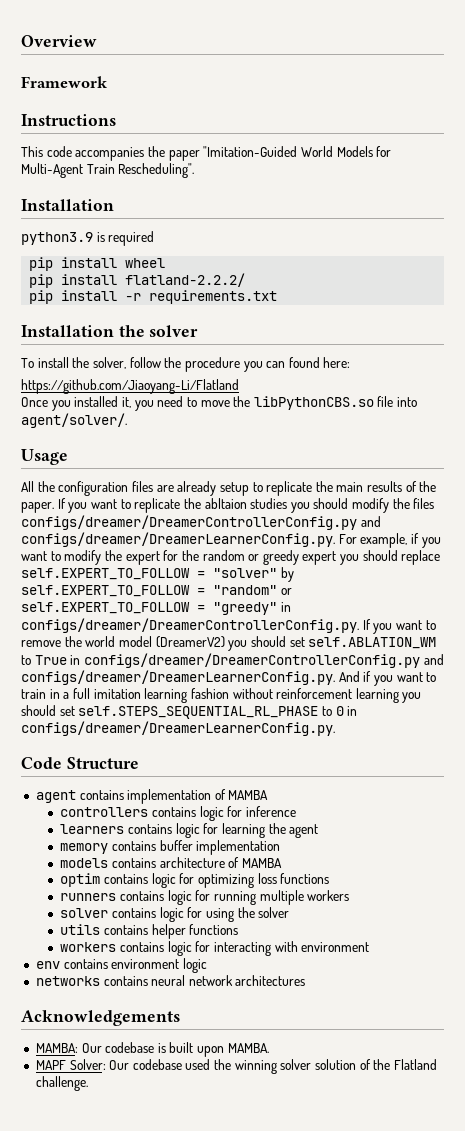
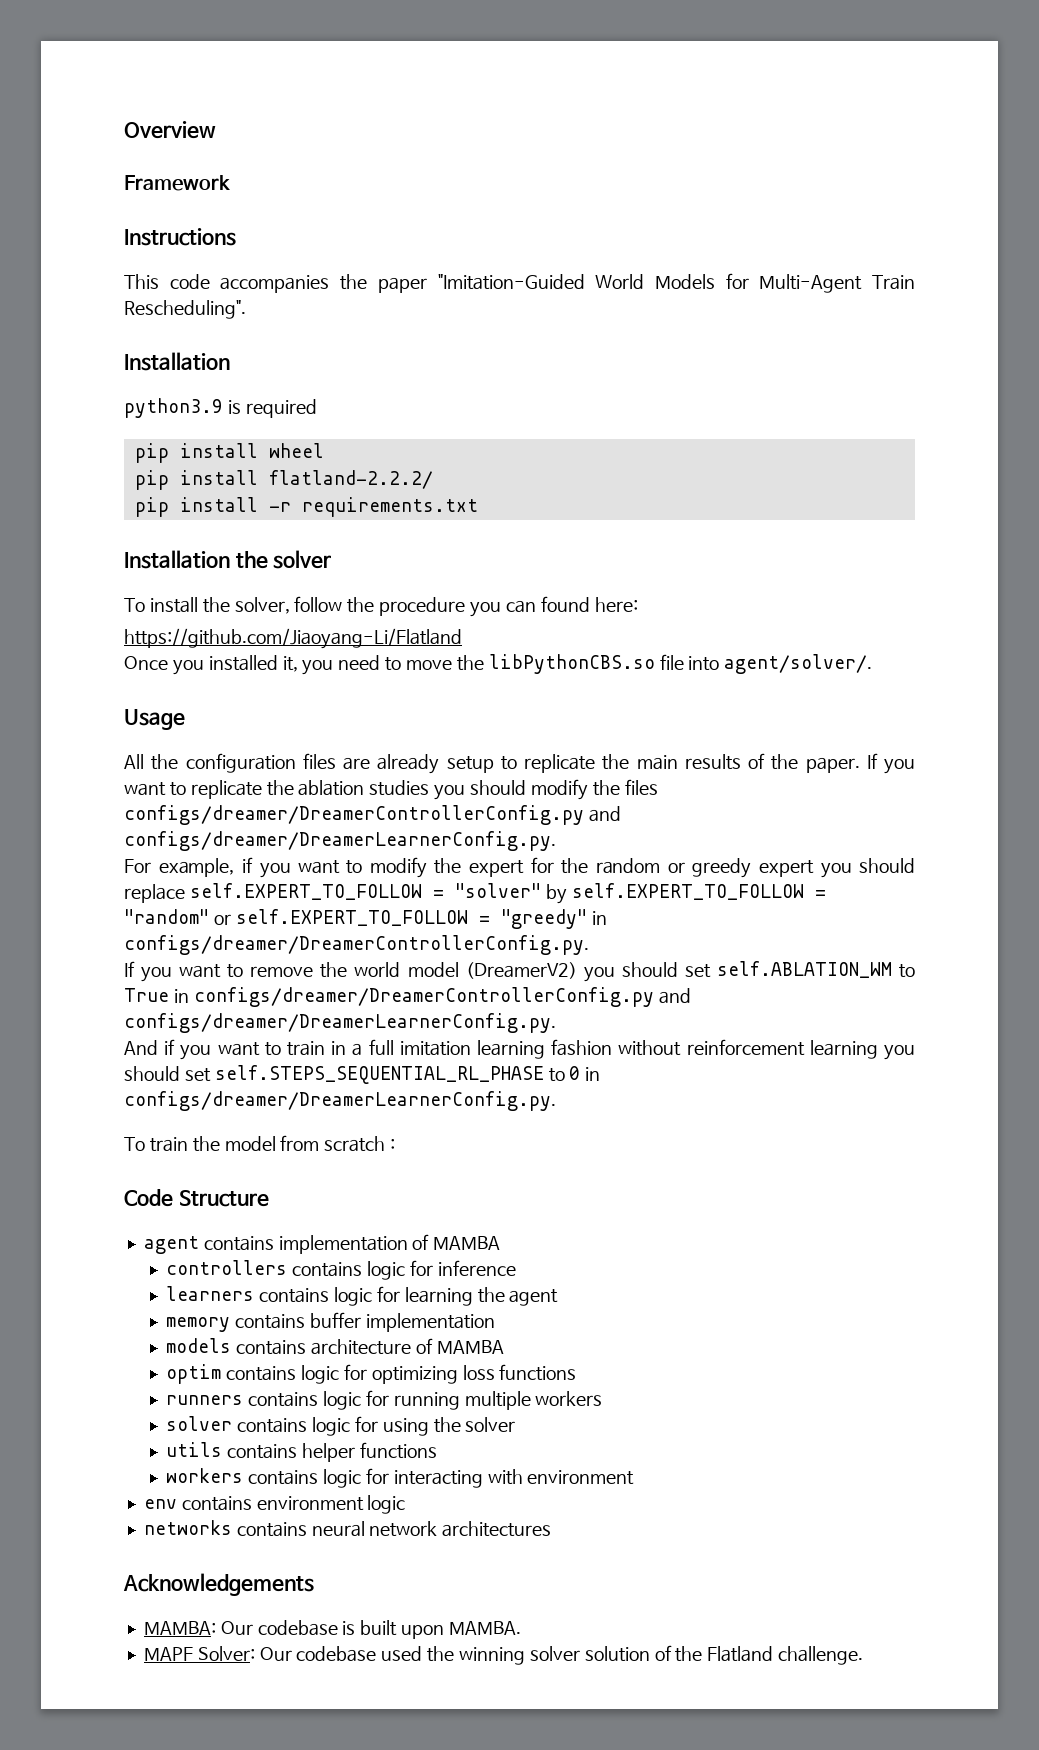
[204,498,247,509] abltaion -> [298,780,365,796] ablation
(335, 539) none -> (556, 841) //
(359, 625) none -> (589, 945) //
(335, 677) none -> (556, 1023) //
(335, 728) none -> [124,1135,396,1152] // To train the model from scratch :

